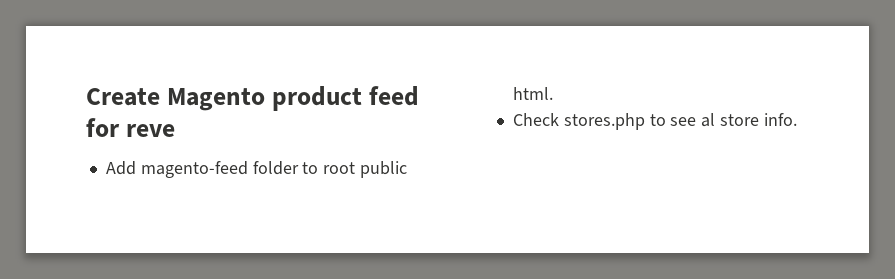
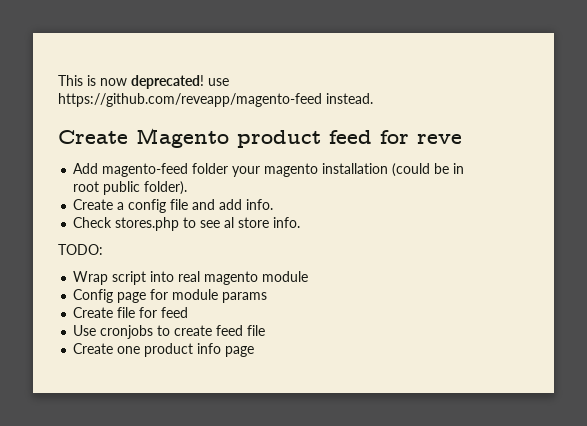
(86, 97) none -> [58,75,229,89] [58,93,373,107] This is now deprecated! use https://github.com/reveapp/magento-feed instead. //
[302,161,408,178] [512,87,553,100] to root public html. -> [232,163,465,177] [73,181,188,195] [73,199,274,213] your magento installation (could be in root public folder). // Create a config file and add info.
(797, 119) none -> [58,244,103,255] [73,271,309,285] [73,289,268,303] [73,307,189,318] [73,325,266,339] [73,343,255,357] // TODO: // Wrap script into real magento module // Config page for module params // Create file for feed // Use cronjobs to create feed file // Create one product info page

